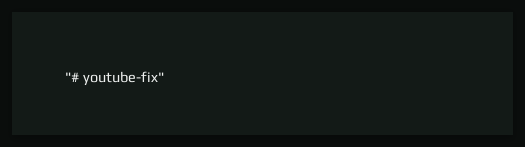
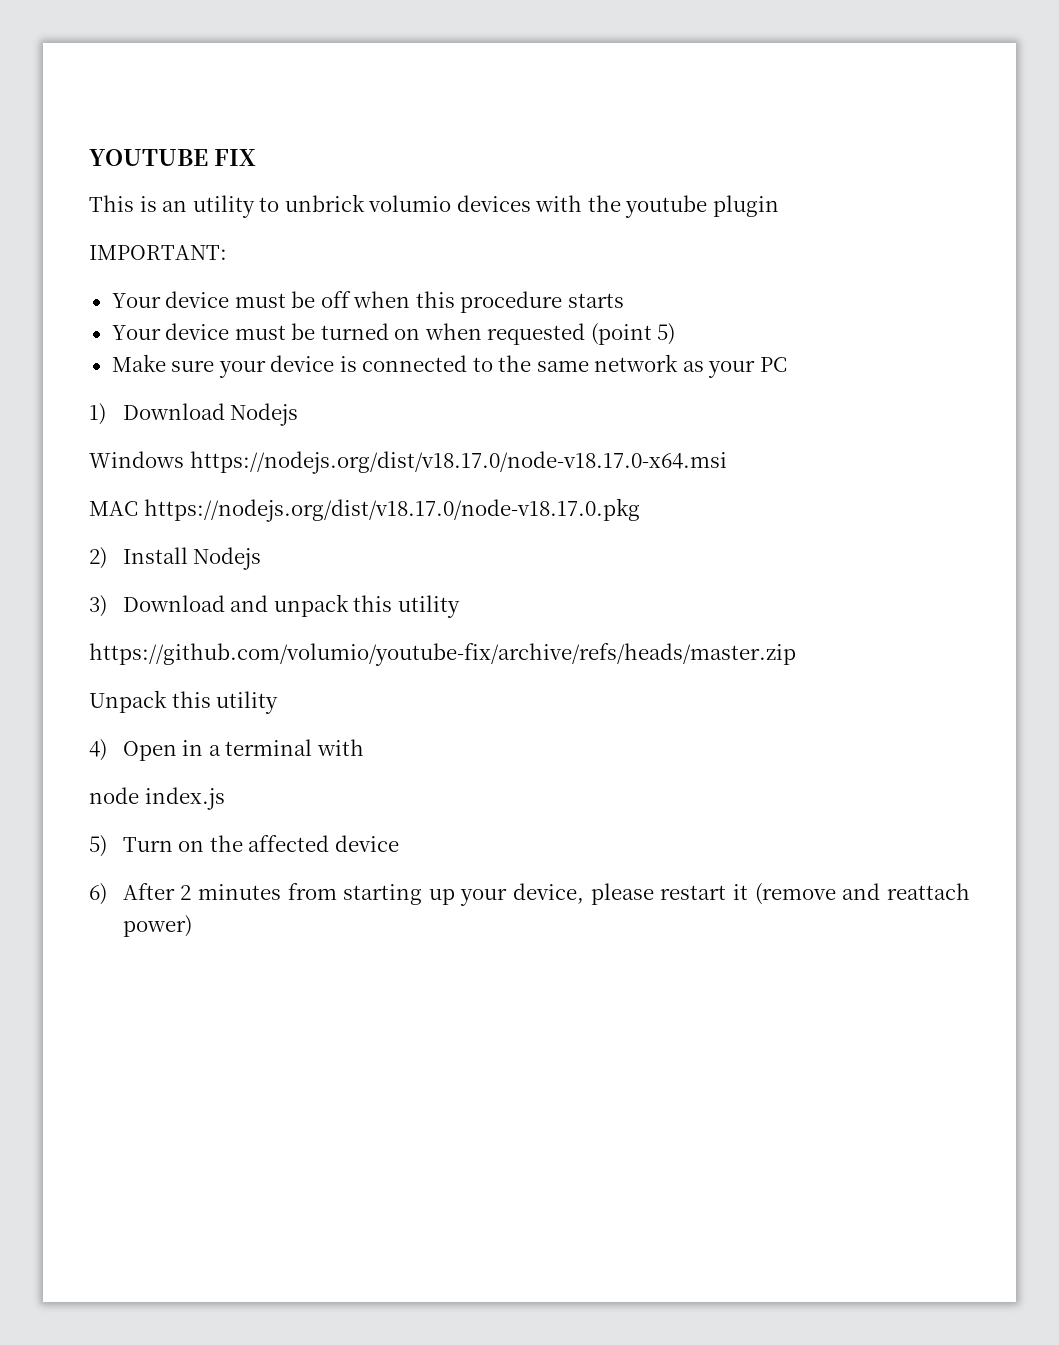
[65,71,164,86] "# youtube-fix" -> [89,149,257,166] [89,194,779,218] [89,245,227,260] [111,291,624,313] [111,323,676,345] [111,354,787,378] [89,403,299,426] [89,451,727,474] [89,498,640,522] [89,547,262,570] [89,594,460,618] [89,643,796,666] [89,690,279,714] [89,739,364,761] [89,787,225,810] [89,835,399,857] [89,883,970,906] [122,915,192,937] YOUTUBE FIX // This is an utility to unbrick volumio devices with the youtube plugin // IMPORTANT: // Your device must be off when this procedure starts // Your device must be turned on when requested (point 5) // Make sure your device is connected to the same network as your PC // 1) Download Nodejs // Windows https://nodejs.org/dist/v18.17.0/node-v18.17.0-x64.msi // MAC https://nodejs.org/dist/v18.17.0/node-v18.17.0.pkg // 2) Install Nodejs // 3) Download and unpack this utility // https://github.com/volumio/youtube-fix/archive/refs/heads/master.zip // Unpack this utility // 4) Open in a terminal with // node index.js // 5) Turn on the affected device // 6) After 2 minutes from starting up your device, please restart it (remove and reattach power)

